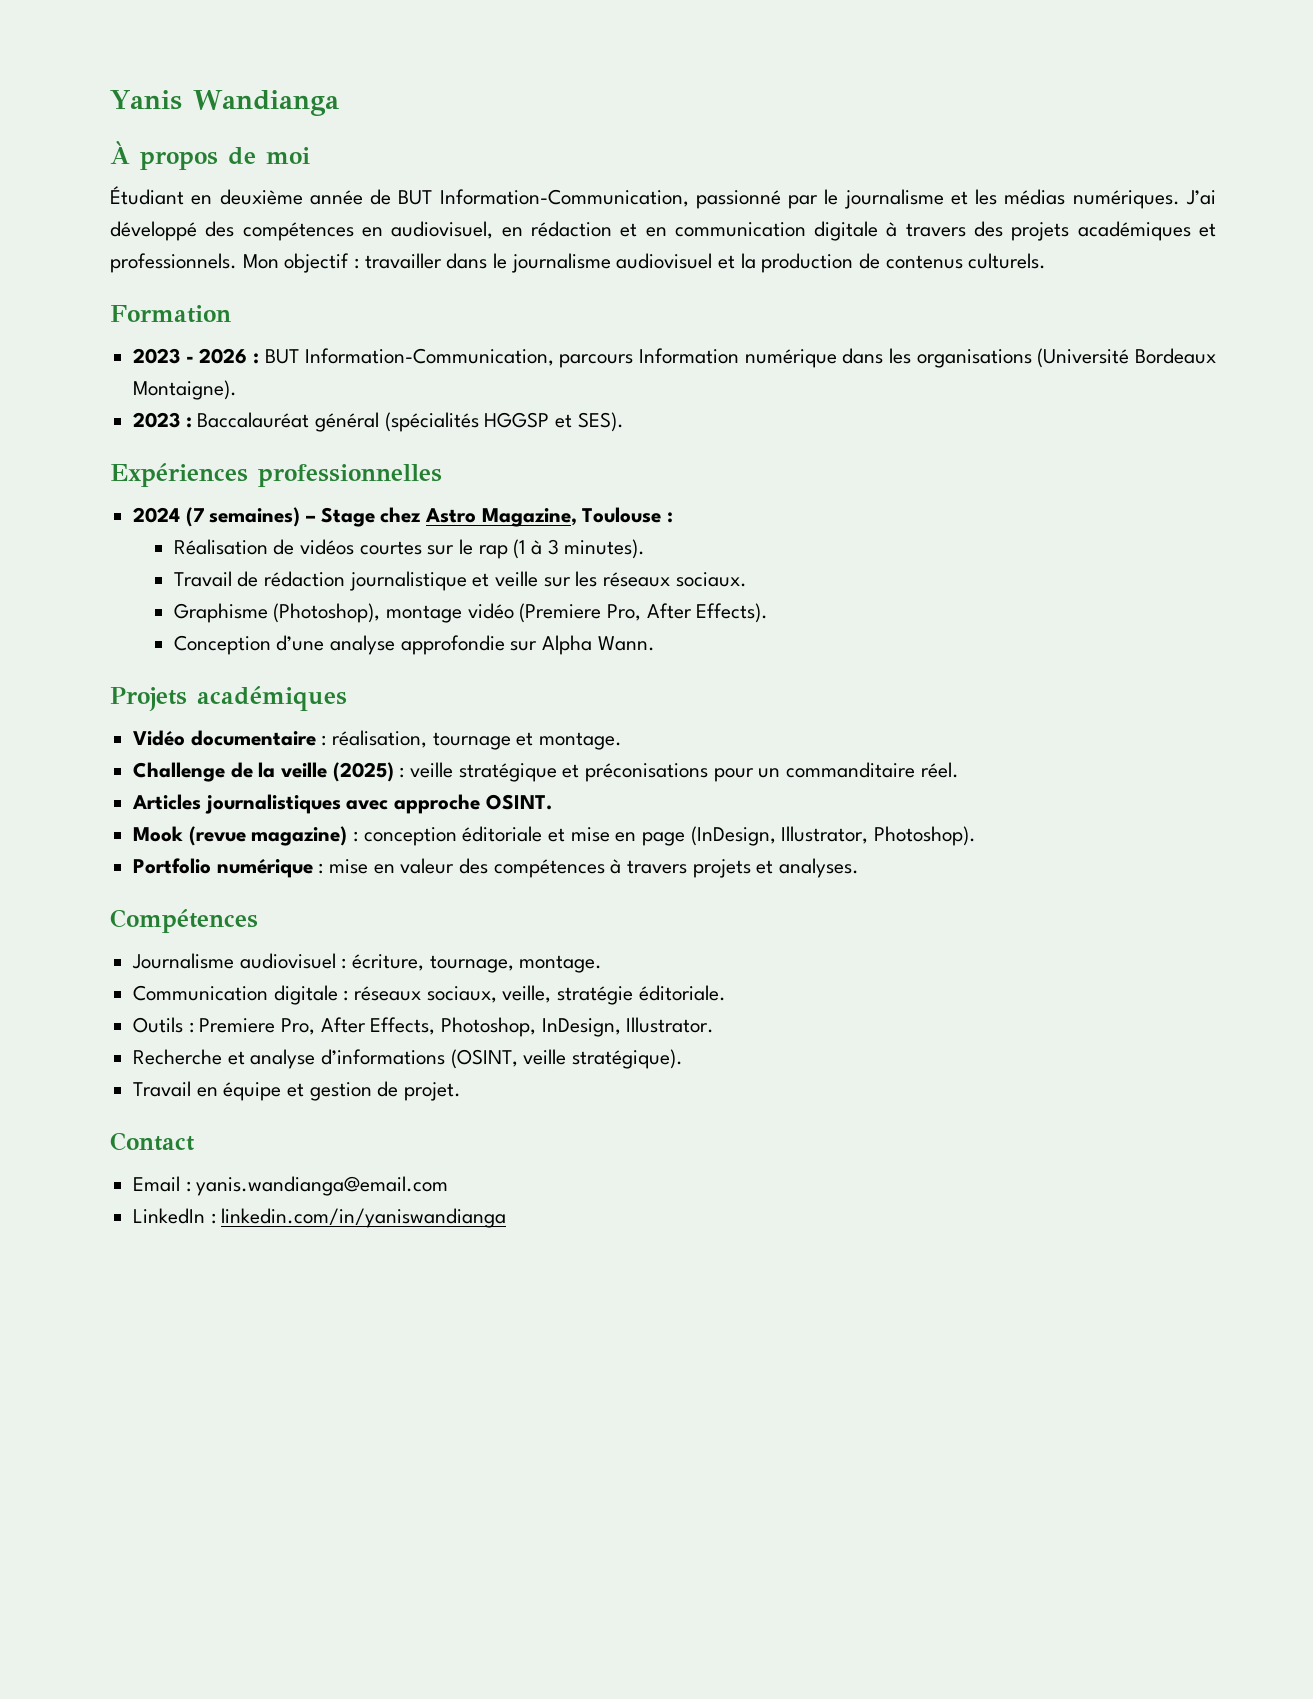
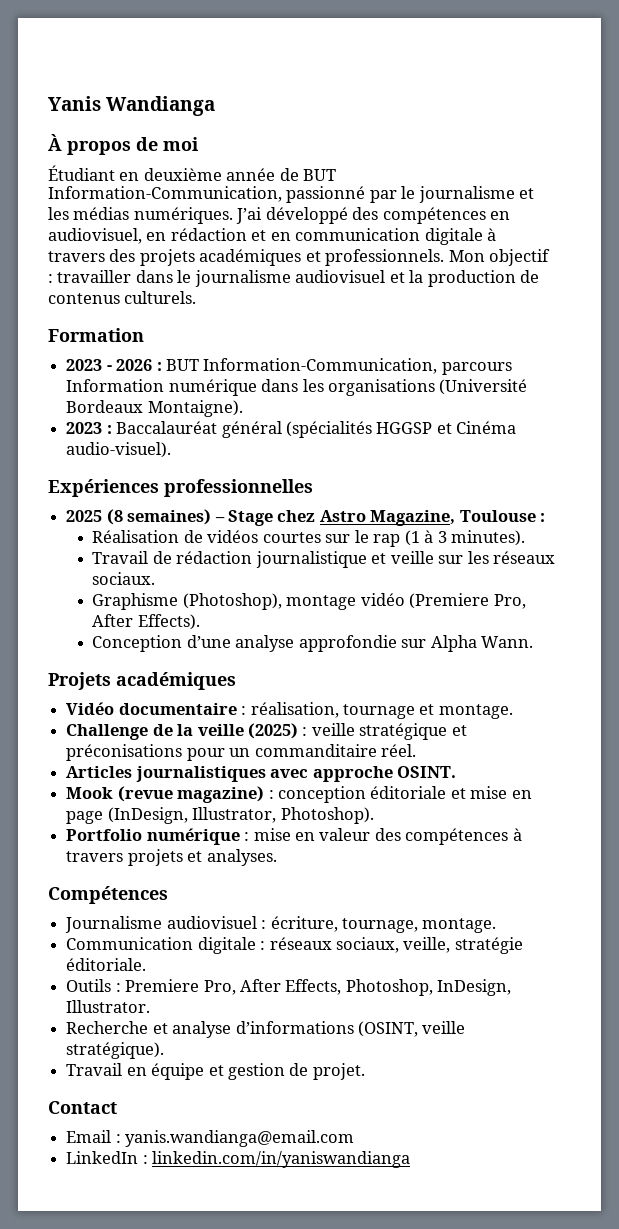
[577,412,624,432] SES). -> [456,421,517,434] [66,442,172,458] Cinéma audio-visuel).
[133,507,204,527] 2024 (7 -> [66,509,123,525] 2025 (8

